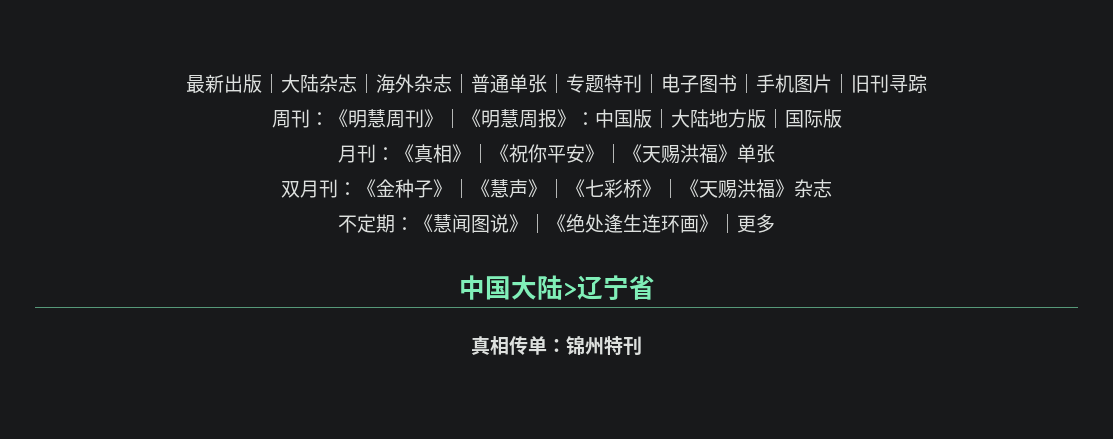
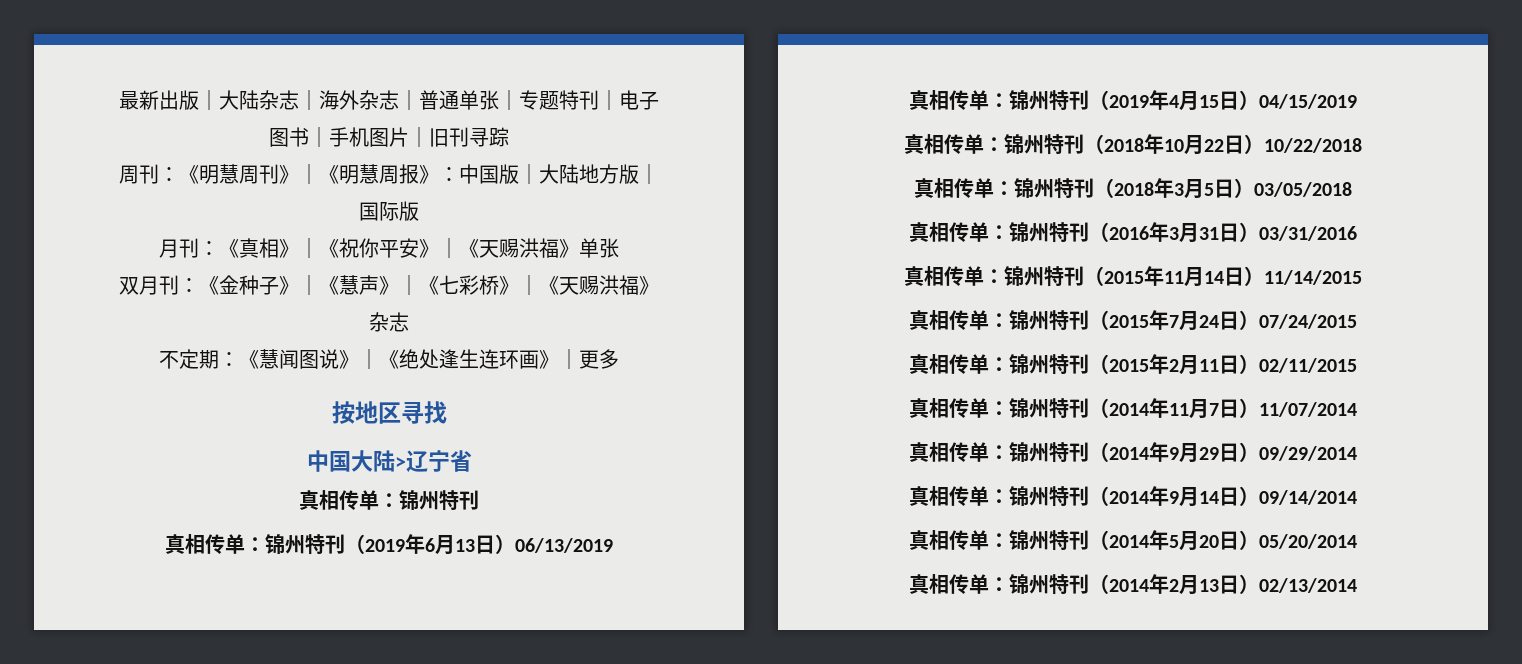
(775, 223) none -> [331,401,447,424] // 按地区寻找
(642, 346) none -> [165,534,613,555] [909,90,1357,111] [904,134,1362,155] [914,178,1352,199] [909,222,1357,243] [904,266,1362,287] [909,310,1357,331] [909,354,1357,375] [909,398,1357,419] [909,442,1357,463] [909,486,1357,507] [909,530,1357,551] [909,574,1357,595] // 真相传单：锦州特刊（2019年6月13日）06/13/2019 // 真相传单：锦州特刊（2019年4月15日）04/15/2019 // 真相传单：锦州特刊（2018年10月22日）10/22/2018 // 真相传单：锦州特刊（2018年3月5日）03/05/2018 // 真相传单：锦州特刊（2016年3月31日）03/31/2016 // 真相传单：锦州特刊（2015年11月14日）11/14/2015 // 真相传单：锦州特刊（2015年7月24日）07/24/2015 // 真相传单：锦州特刊（2015年2月11日）02/11/2015 // 真相传单：锦州特刊（2014年11月7日）11/07/2014 // 真相传单：锦州特刊（2014年9月29日）09/29/2014 // 真相传单：锦州特刊（2014年9月14日）09/14/2014 // 真相传单：锦州特刊（2014年5月20日）05/20/2014 // 真相传单：锦州特刊（2014年2月13日）02/13/2014

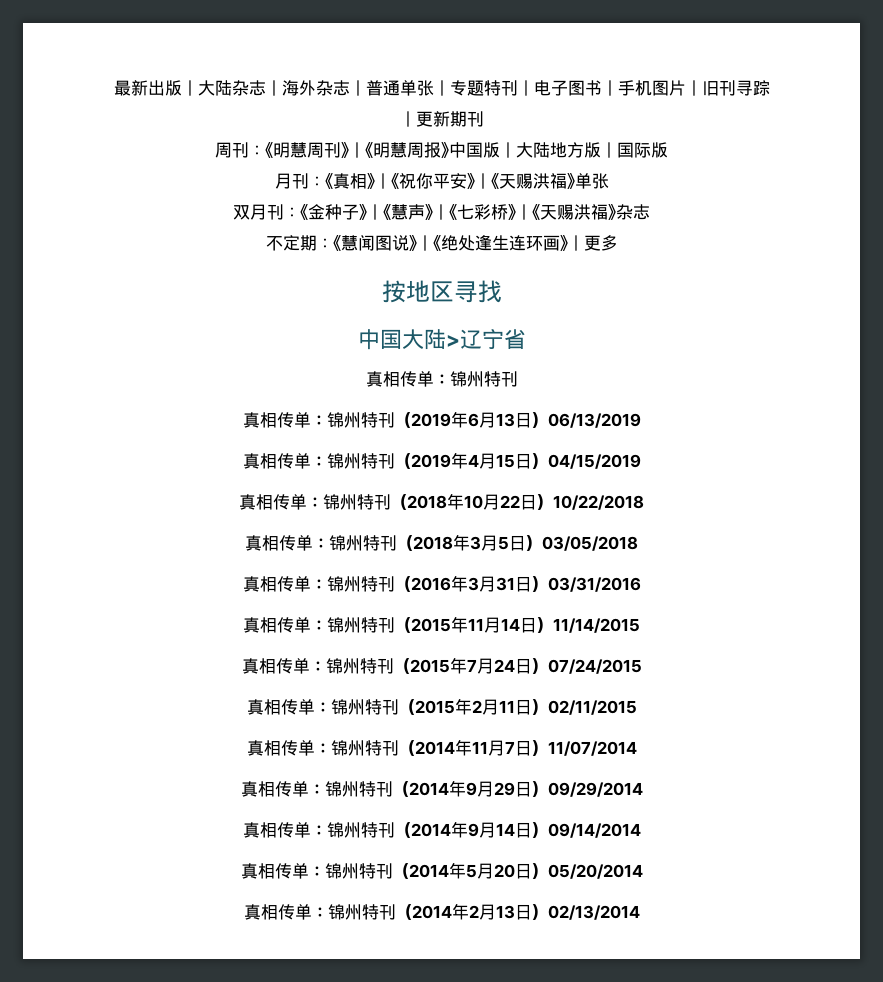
(509, 137) none -> [399,111,484,127] ｜更新期刊
[439,167,459,182] ： -> (449, 150) none

